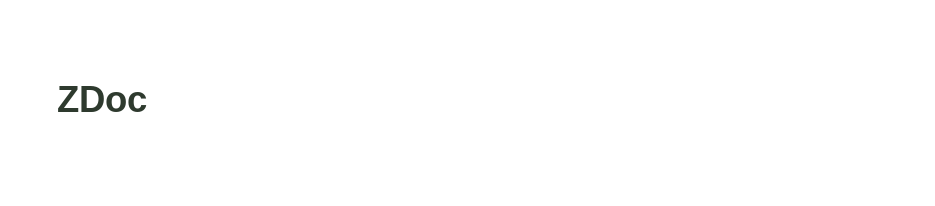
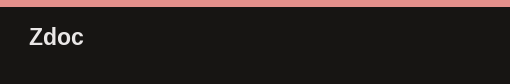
[57,86,147,112] ZDoc -> [29,27,84,45] Zdoc

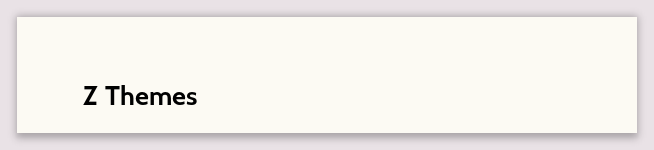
[29,27,84,45] Zdoc -> [83,85,198,105] Z Themes

